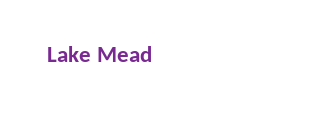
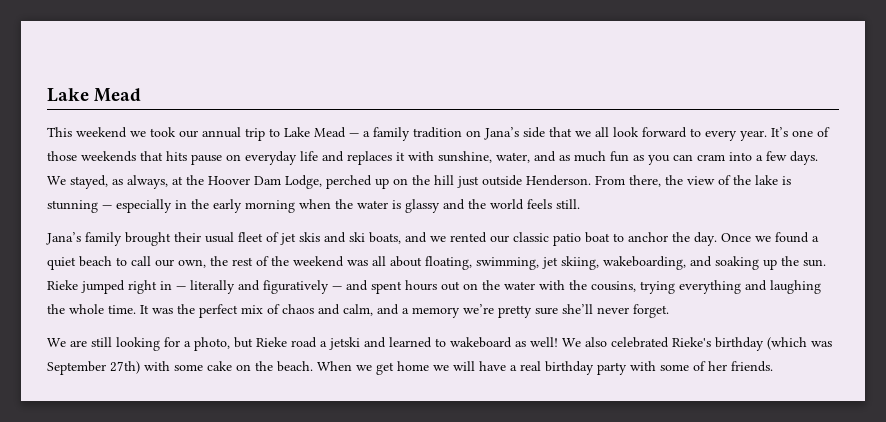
[47,46,153,62] Lake Mead -> [47,88,142,102] [47,127,830,141] [47,151,818,165] [47,175,791,189] [47,199,580,213] [46,232,819,246] [47,256,826,270] [47,280,821,294] [47,304,669,318] [47,337,832,351] [47,361,773,375] Lake Mead // This weekend we took our annual trip to Lake Mead — a family tradition on Jana’s side that we all look forward to every year. It’s one of those weekends that hits pause on everyday life and replaces it with sunshine, water, and as much fun as you can cram into a few days. We stayed, as always, at the Hoover Dam Lodge, perched up on the hill just outside Henderson. From there, the view of the lake is stunning — especially in the early morning when the water is glassy and the world feels still. // Jana’s family brought their usual fleet of jet skis and ski boats, and we rented our classic patio boat to anchor the day. Once we found a quiet beach to call our own, the rest of the weekend was all about floating, swimming, jet skiing, wakeboarding, and soaking up the sun. Rieke jumped right in — literally and figuratively — and spent hours out on the water with the cousins, trying everything and laughing the whole time. It was the perfect mix of chaos and calm, and a memory we’re pretty sure she’ll never forget. // We are still looking for a photo, but Rieke road a jetski and learned to wakeboard as well! We also celebrated Rieke's birthday (which was September 27th) with some cake on the beach. When we get home we will have a real birthday party with some of her friends.

